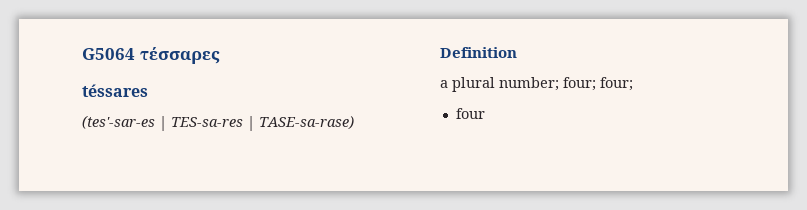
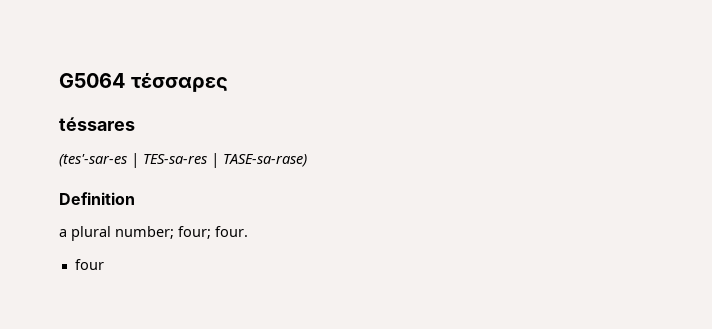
[600,77,633,91] four; -> [215,226,248,237] four.

